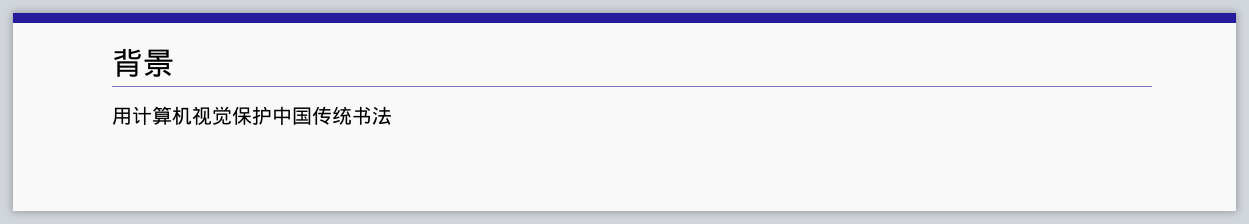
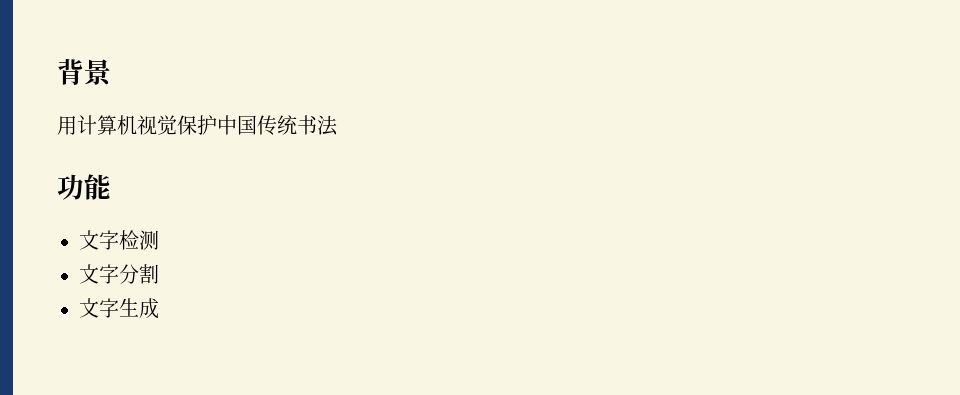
(392, 115) none -> [57,174,111,200] [79,230,159,250] [79,264,159,284] [79,298,159,319] // 功能 // 文字检测 // 文字分割 // 文字生成

